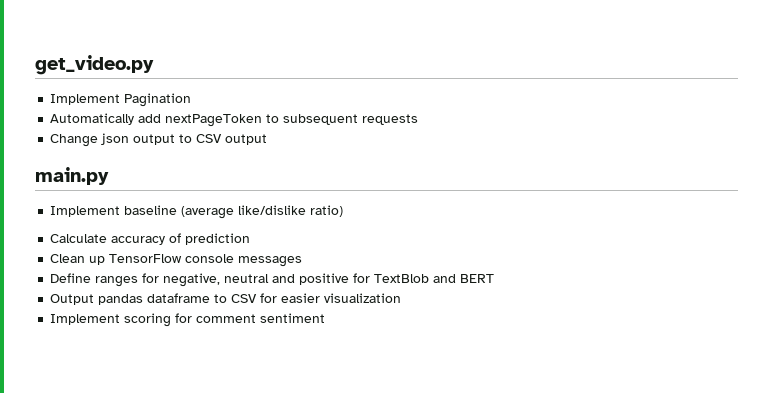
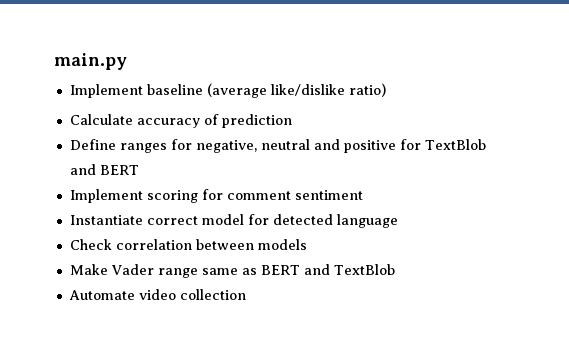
[35,55,154,75] [50,93,192,107] [50,113,419,127] [50,133,268,147] get_video.py // Implement Pagination // Automatically add nextPageToken to subsequent requests // Change json output to CSV output // -> (54, 61) none
[50,254,303,267] // Clean up TensorFlow console messages -> (292, 121) none
[50,293,402,305] // Output pandas dataframe to CSV for easier visualization -> (139, 170) none
(326, 318) none -> [69,214,398,228] [69,239,307,250] [69,264,395,278] [68,289,246,300] // Instantiate correct model for detected language // Check correlation between models // Make Vader range same as BERT and TextBlob // Automate video collection

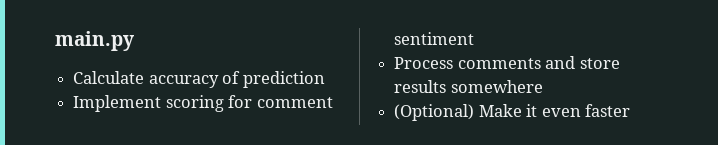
[69,83,386,98] // Implement baseline (average like/dislike ratio) -> (134, 41) none
[69,139,486,153] [69,164,139,175] // Define ranges for negative, neutral and positive for TextBlob and BERT -> (325, 79) none
[69,214,398,228] [69,239,307,250] [69,264,395,278] [68,289,246,300] Instantiate correct model for detected language // Check correlation between models // Make Vader range same as BERT and TextBlob // Automate video collection -> [394,56,620,69] [394,80,543,93] [394,104,630,121] Process comments and store results somewhere // (Optional) Make it even faster

